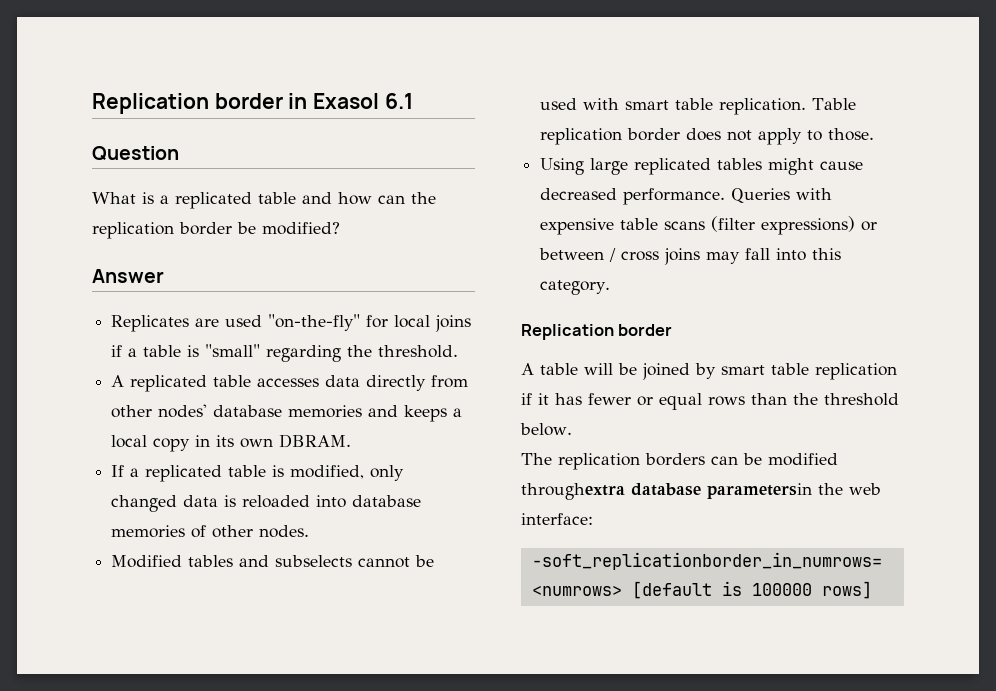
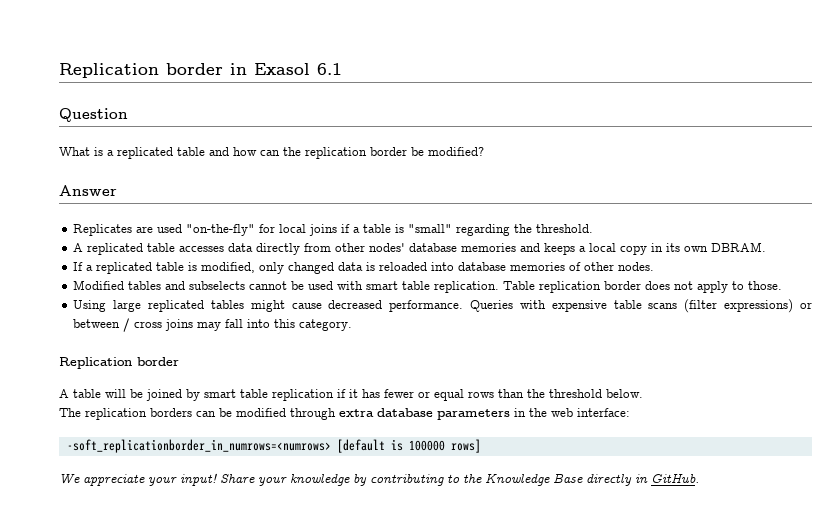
[521,483,812,500] throughextra database parametersin -> [290,408,526,420] through extra database parameters in
(872, 590) none -> [59,473,699,486] // We appreciate your input! Share your knowledge by contributing to the Knowledge Base directly in GitHub.

